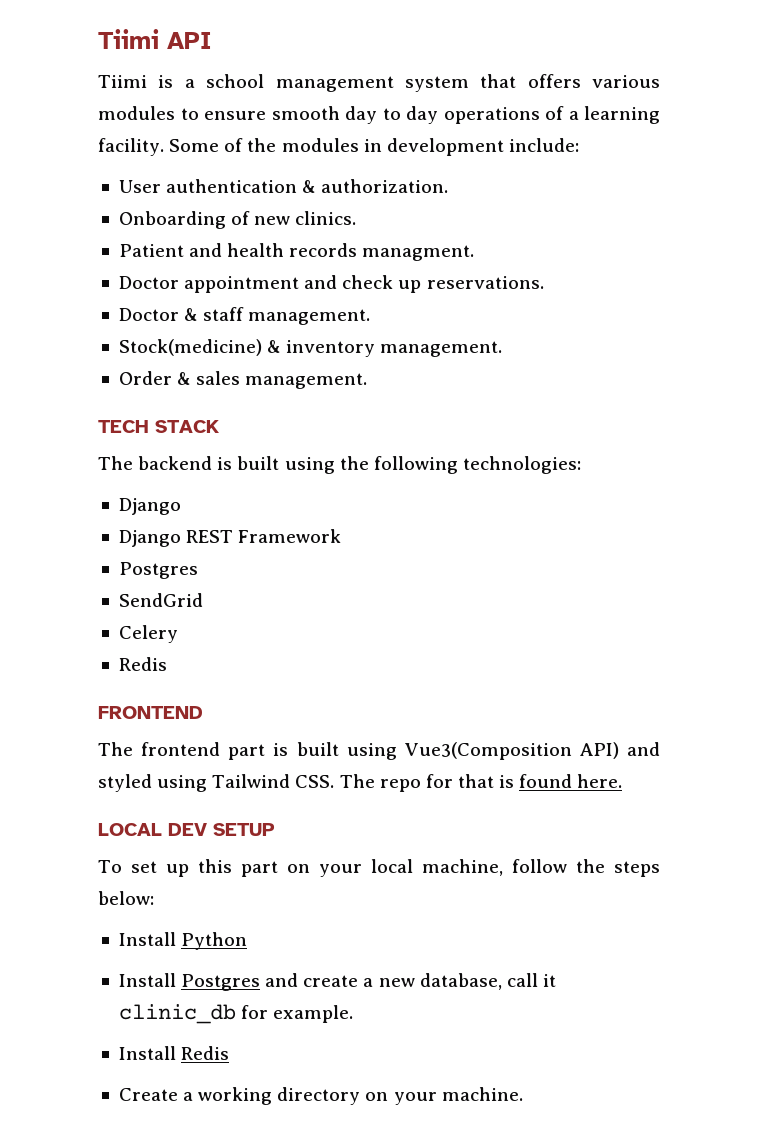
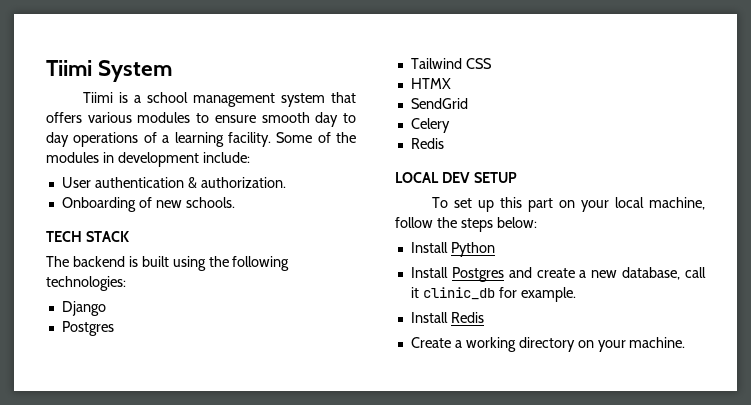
[98,29,211,49] Tiimi API -> [46,60,173,82] Tiimi System
[295,211,357,225] [118,243,475,261] [118,275,544,293] [118,307,371,325] [118,339,503,357] [118,371,368,389] clinics. // Patient and health records managment. // Doctor appointment and check up reservations. // Doctor & staff management. // Stock(medicine) & inventory management. // Order & sales management. -> [185,197,235,208] schools.
[118,529,342,547] [118,562,198,579] Django REST Framework // Postgres -> [61,321,114,336] [410,58,492,69] [410,78,451,89] Postgres // Tailwind CSS // HTMX
[98,706,203,719] [98,742,660,760] [98,774,623,792] // FRONTEND // The frontend part is built using Vue3(Composition API) and styled using Tailwind CSS. The repo for that is found here. -> (444, 143) none

